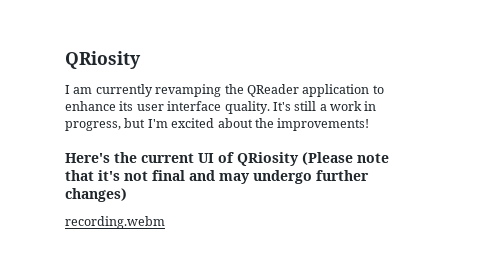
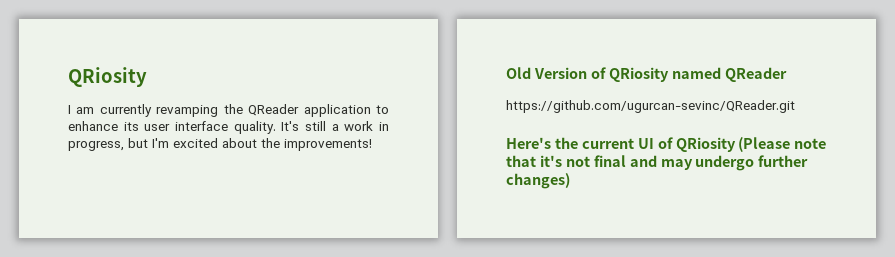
(370, 124) none -> [506,67,787,82] [506,100,795,113] // Old Version of QRiosity named QReader // https://github.com/ugurcan-sevinc/QReader.git
[65,216,165,229] // recording.webm -> (570, 181) none

